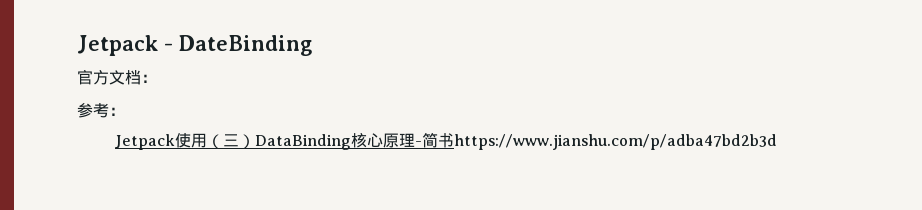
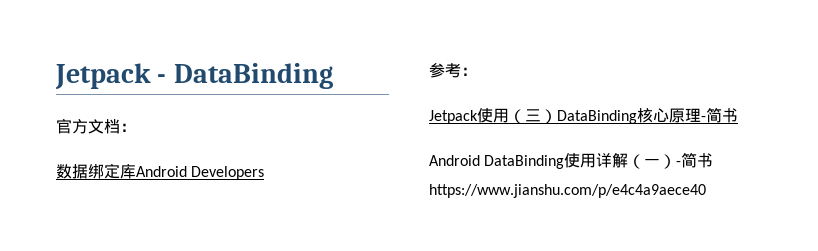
[179,35,312,56] DateBinding -> [173,63,333,89] DataBinding
(157, 78) none -> [56,163,265,180] // 数据绑定库Android Developers
[453,134,777,150] https://www.jianshu.com/p/adba47bd2b3d -> [429,152,714,169] [429,184,706,198] // Android DataBinding使用详解（一）-简书https://www.jianshu.com/p/e4c4a9aece40

